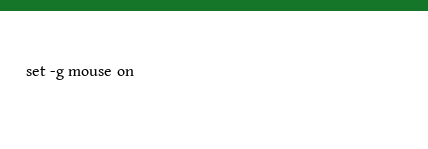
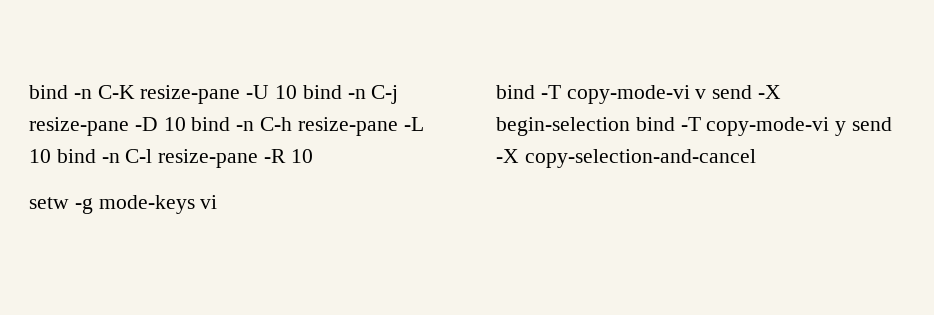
[26,66,134,80] set -g mouse on -> [29,85,399,104] [29,117,424,136] [29,149,313,168] [29,195,218,214] [496,85,782,104] [496,117,893,136] [496,149,756,168] bind -n C-K resize-pane -U 10 bind -n C-j resize-pane -D 10 bind -n C-h resize-pane -L 10 bind -n C-l resize-pane -R 10 // setw -g mode-keys vi // bind -T copy-mode-vi v send -X begin-selection bind -T copy-mode-vi y send -X copy-selection-and-cancel

